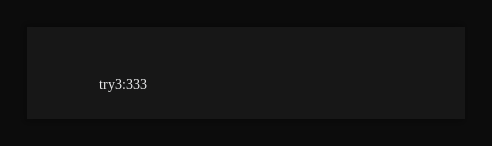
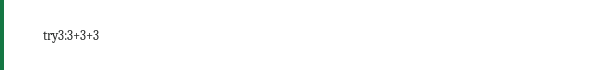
[99,79,147,92] try3:333 -> [43,30,99,43] try3:3+3+3

